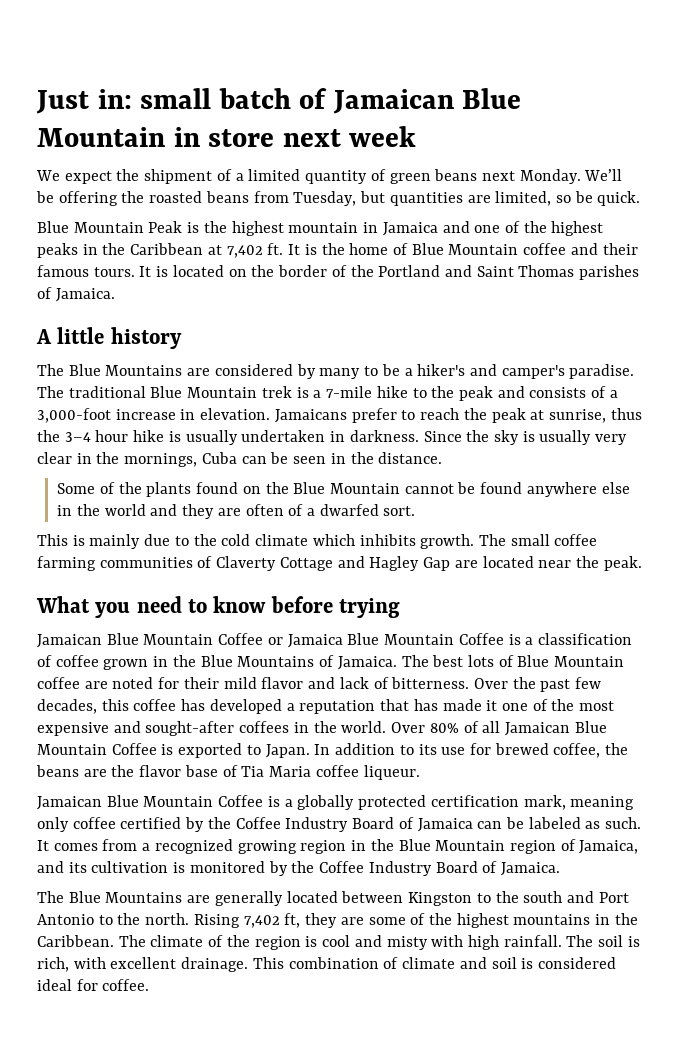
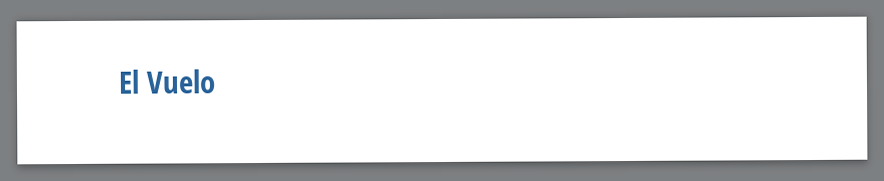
[36,88,522,114] [37,126,417,147] [36,169,623,184] [36,191,641,206] [37,221,604,236] [37,243,638,258] [37,265,640,280] [37,287,115,302] [36,327,182,349] [37,364,635,379] [37,386,618,401] [37,408,642,423] [37,430,628,445] [37,452,443,467] [57,482,630,497] [57,504,416,519] [37,534,598,549] [37,556,642,571] [36,596,401,618] [37,633,632,648] [37,655,625,670] [37,677,602,692] [37,699,615,714] [37,721,607,736] [37,743,629,758] [36,765,420,780] [37,795,635,810] [37,817,642,832] [37,839,639,854] [37,861,560,876] [37,891,629,906] [37,913,638,928] [37,935,640,950] [37,957,616,972] [37,979,150,991] Just in: small batch of Jamaican Blue Mountain in store next week // We expect the shipment of a limited quantity of green beans next Monday. We’ll be offering the roasted beans from Tuesday, but quantities are limited, so be quick. // Blue Mountain Peak is the highest mountain in Jamaica and one of the highest peaks in the Caribbean at 7,402 ft. It is the home of Blue Mountain coffee and their famous tours. It is located on the border of the Portland and Saint Thomas parishes of Jamaica. // A little history // The Blue Mountains are considered by many to be a hiker's and camper's paradise. The traditional Blue Mountain trek is a 7-mile hike to the peak and consists of a 3,000-foot increase in elevation. Jamaicans prefer to reach the peak at sunrise, thus the 3–4 hour hike is usually undertaken in darkness. Since the sky is usually very clear in the mornings, Cuba can be seen in the distance. // Some of the plants found on the Blue Mountain cannot be found anywhere else in the world and they are often of a dwarfed sort. // This is mainly due to the cold climate which inhibits growth. The small coffee farming communities of Claverty Cottage and Hagley Gap are located near the peak. // What you need to know before trying // Jamaican Blue Mountain Coffee or Jamaica Blue Mountain Coffee is a classification of coffee grown in the Blue Mountains of Jamaica. The best lots of Blue Mountain coffee are noted for their mild flavor and lack of bitterness. Over the past few decades, this coffee has developed a reputation that has made it one of the most expensive and sought-after coffees in the world. Over 80% of all Jamaican Blue Mountain Coffee is exported to Japan. In addition to its use for brewed coffee, the beans are the flavor base of Tia Maria coffee liqueur. // Jamaican Blue Mountain Coffee is a globally protected certification mark, meaning only coffee certified by the Coffee Industry Board of Jamaica can be labeled as such. It comes from a recognized growing region in the Blue Mountain region of Jamaica, and its cultivation is monitored by the Coffee Industry Board of Jamaica. // The Blue Mountains are generally located between Kingston to the south and Port Antonio to the north. Rising 7,402 ft, they are some of the highest mountains in the Caribbean. The climate of the region is cool and misty with high rainfall. The soil is rich, with excellent drainage. This combination of climate and soil is considered ideal for coffee. -> [118,69,217,94] El Vuelo

